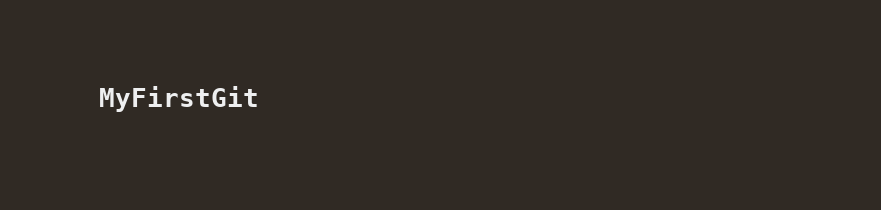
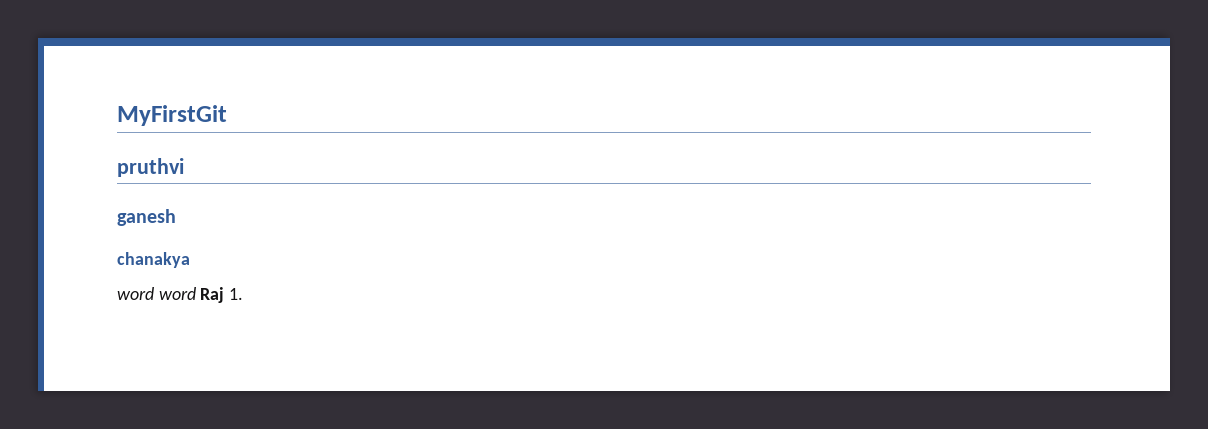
(259, 99) none -> [117,158,184,177] [117,209,176,226] [117,252,190,268] [117,287,244,303] // pruthvi // ganesh // chanakya // word word Raj 1.

